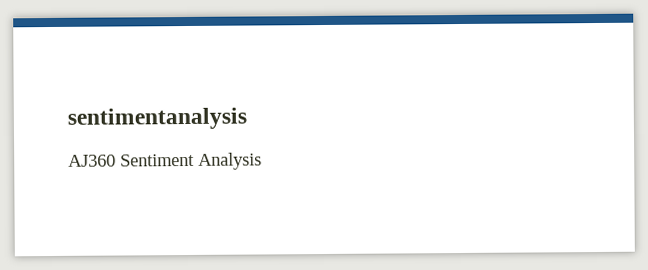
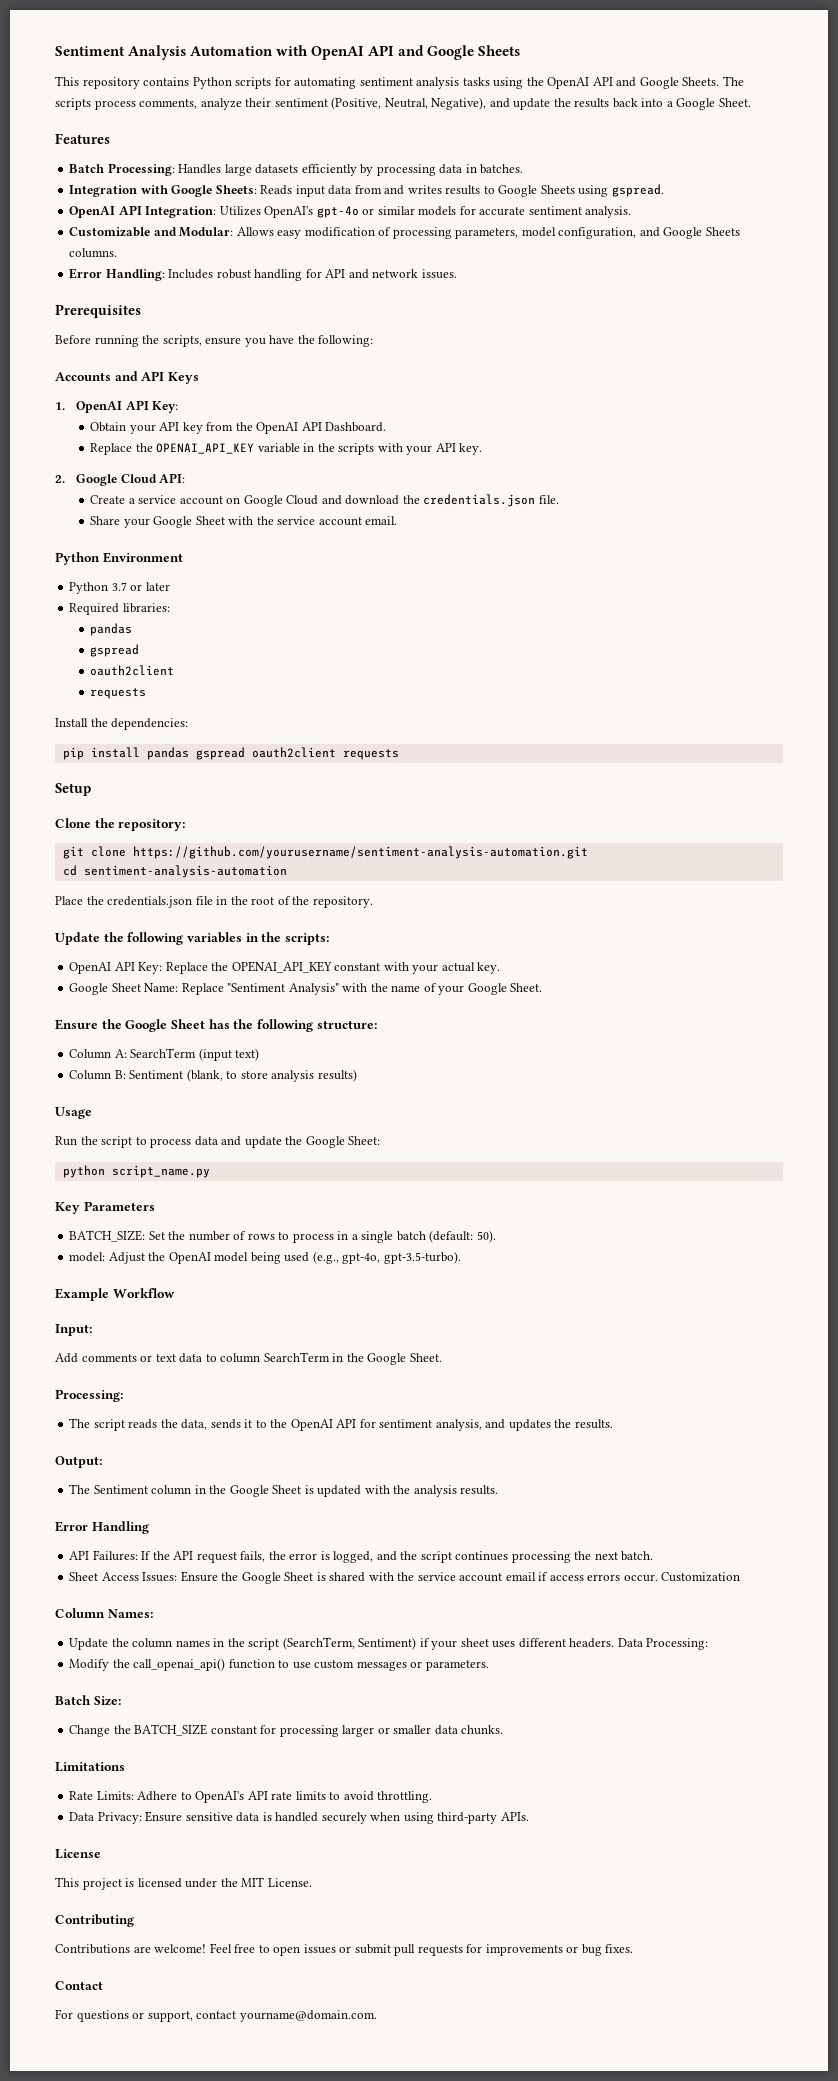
[67,107,247,130] [68,152,262,170] sentimentanalysis // AJ360 Sentiment Analysis -> [55,45,521,60] [55,76,744,89] [55,97,751,110] [55,133,110,144] [69,163,524,176] [69,184,664,197] [69,205,632,218] [69,227,740,239] [69,248,118,258] [69,268,457,281] [55,304,141,318] [55,335,374,347] [55,371,199,384] [55,400,179,413] [90,422,387,434] [90,443,483,455] [55,473,186,486] [90,494,559,507] [90,516,398,528] [55,552,183,565] [69,582,170,594] [69,603,170,615] [90,623,133,636] [90,644,140,657] [90,665,175,676] [90,688,147,699] [55,718,189,730] [62,747,399,760] [55,783,91,796] [55,818,186,831] [62,846,588,859] [62,865,287,878] [55,896,373,908] [55,932,329,945] [69,961,501,974] [69,983,543,995] [55,1019,377,1032] [69,1048,260,1061] [69,1069,357,1082] [55,1107,92,1119] [55,1136,381,1148] [62,1165,210,1178] [55,1201,155,1214] [69,1230,496,1243] [69,1251,461,1264] [55,1288,175,1301] [55,1324,92,1336] [55,1352,442,1365] [55,1389,123,1402] [69,1418,613,1431] [55,1456,102,1468] [69,1484,499,1497] [55,1521,149,1534] [69,1550,654,1563] [69,1571,741,1584] [55,1608,153,1618] [69,1637,709,1650] [69,1658,489,1671] [55,1695,121,1706] [69,1724,504,1737] [55,1762,125,1772] [69,1791,433,1803] [69,1811,529,1824] [55,1849,101,1859] [55,1877,312,1890] [55,1914,134,1927] [55,1943,634,1956] [55,1981,103,1990] [55,2009,377,2022] Sentiment Analysis Automation with OpenAI API and Google Sheets // This repository contains Python scripts for automating sentiment analysis tasks using the OpenAI API and Google Sheets. The scripts process comments, analyze their sentiment (Positive, Neutral, Negative), and update the results back into a Google Sheet. // Features // Batch Processing: Handles large datasets efficiently by processing data in batches. // Integration with Google Sheets: Reads input data from and writes results to Google Sheets using gspread. // OpenAI API Integration: Utilizes OpenAI's gpt-4o or similar models for accurate sentiment analysis. // Customizable and Modular: Allows easy modification of processing parameters, model configuration, and Google Sheets columns. // Error Handling: Includes robust handling for API and network issues. // Prerequisites // Before running the scripts, ensure you have the following: // Accounts and API Keys // 1. OpenAI API Key: // Obtain your API key from the OpenAI API Dashboard. // Replace the OPENAI_API_KEY variable in the scripts with your API key. // 2. Google Cloud API: // Create a service account on Google Cloud and download the credentials.json file. // Share your Google Sheet with the service account email. // Python Environment // Python 3.7 or later // Required libraries: // pandas // gspread // oauth2client // requests // Install the dependencies: // pip install pandas gspread oauth2client requests // Setup // Clone the repository: // git clone https://github.com/yourusername/sentiment-analysis-automation.git // cd sentiment-analysis-automation // Place the credentials.json file in the root of the repository. // Update the following variables in the scripts: // OpenAI API Key: Replace the OPENAI_API_KEY constant with your actual key. // Google Sheet Name: Replace "Sentiment Analysis" with the name of your Google Sheet. // Ensure the Google Sheet has the following structure: // Column A: SearchTerm (input text) // Column B: Sentiment (blank, to store analysis results) // Usage // Run the script to process data and update the Google Sheet: // python script_name.py // Key Parameters // BATCH_SIZE: Set the number of rows to process in a single batch (default: 50). // model: Adjust the OpenAI model being used (e.g., gpt-4o, gpt-3.5-turbo). // Example Workflow // Input: // Add comments or text data to column SearchTerm in the Google Sheet. // Processing: // The script reads the data, sends it to the OpenAI API for sentiment analysis, and updates the results. // Output: // The Sentiment column in the Google Sheet is updated with the analysis results. // Error Handling // API Failures: If the API request fails, the error is logged, and the script continues processing the next batch. // Sheet Access Issues: Ensure the Google Sheet is shared with the service account email if access errors occur. Customization // Column Names: // Update the column names in the script (SearchTerm, Sentiment) if your sheet uses different headers. Data Processing: // Modify the call_openai_api() function to use custom messages or parameters. // Batch Size: // Change the BATCH_SIZE constant for processing larger or smaller data chunks. // Limitations // Rate Limits: Adhere to OpenAI's API rate limits to avoid throttling. // Data Privacy: Ensure sensitive data is handled securely when using third-party APIs. // License // This project is licensed under the MIT License. // Contributing // Contributions are welcome! Feel free to open issues or submit pull requests for improvements or bug fixes. // Contact // For questions or support, contact yourname@domain.com.

